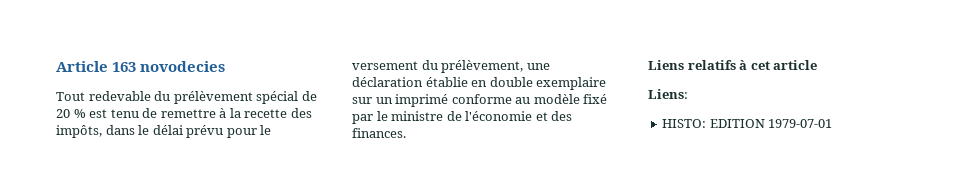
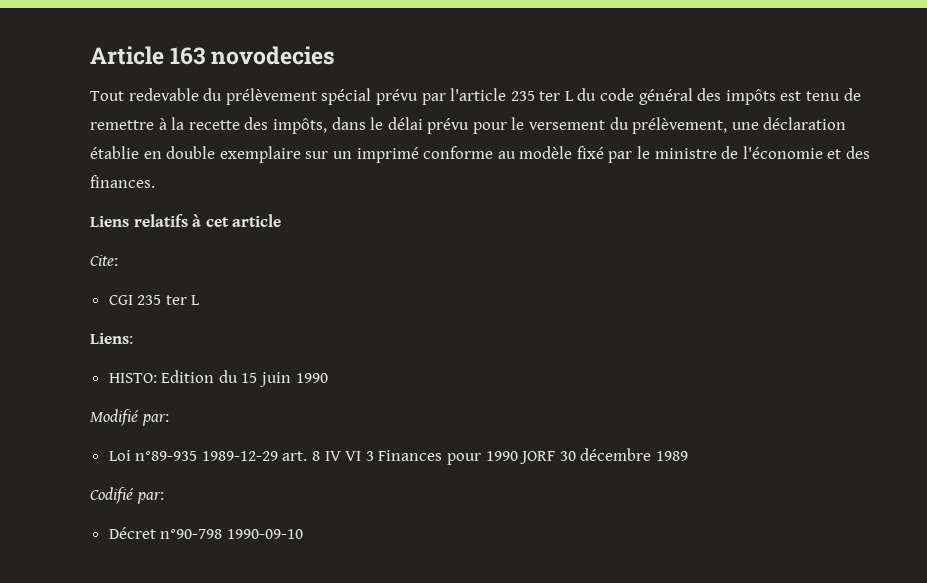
[301,91,317,101] [56,109,86,118] de 20 % -> [375,88,776,105] prévu par l'article 235 ter L du code général des impôts
[648,89,688,99] [662,119,833,128] Liens: // HISTO: EDITION 1979-07-01 -> [90,255,118,266] [108,295,201,305] [90,333,133,344] [108,370,328,387] [90,409,169,426] [108,448,688,465] [90,487,164,504] [108,527,303,539] Cite: // CGI 235 ter L // Liens: // HISTO: Edition du 15 juin 1990 // Modifié par: // Loi n°89-935 1989-12-29 art. 8 IV VI 3 Finances pour 1990 JORF 30 décembre 1989 // Codifié par: // Décret n°90-798 1990-09-10

